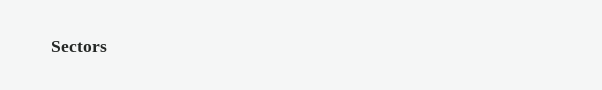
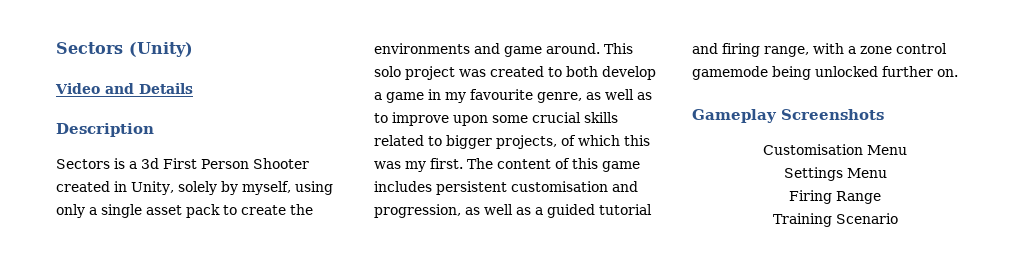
[51,41,107,52] Sectors -> [56,42,193,57] [55,83,193,94] [56,123,154,137] [56,158,309,169] [56,181,333,195] [56,204,313,218] [374,43,633,57] [374,66,656,80] [374,89,652,103] [374,112,618,126] [374,135,650,149] [374,158,640,172] [374,181,638,195] [374,204,652,218] [692,43,947,57] [692,66,958,80] [692,109,884,123] [763,144,907,155] [783,167,887,181] [789,190,881,204] [772,213,898,227] Sectors (Unity) // Video and Details // Description // Sectors is a 3d First Person Shooter created in Unity, solely by myself, using only a single asset pack to create the environments and game around. This solo project was created to both develop a game in my favourite genre, as well as to improve upon some crucial skills related to bigger projects, of which this was my first. The content of this game includes persistent customisation and progression, as well as a guided tutorial and firing range, with a zone control gamemode being unlocked further on. // Gameplay Screenshots // Customisation Menu // Settings Menu // Firing Range // Training Scenario

